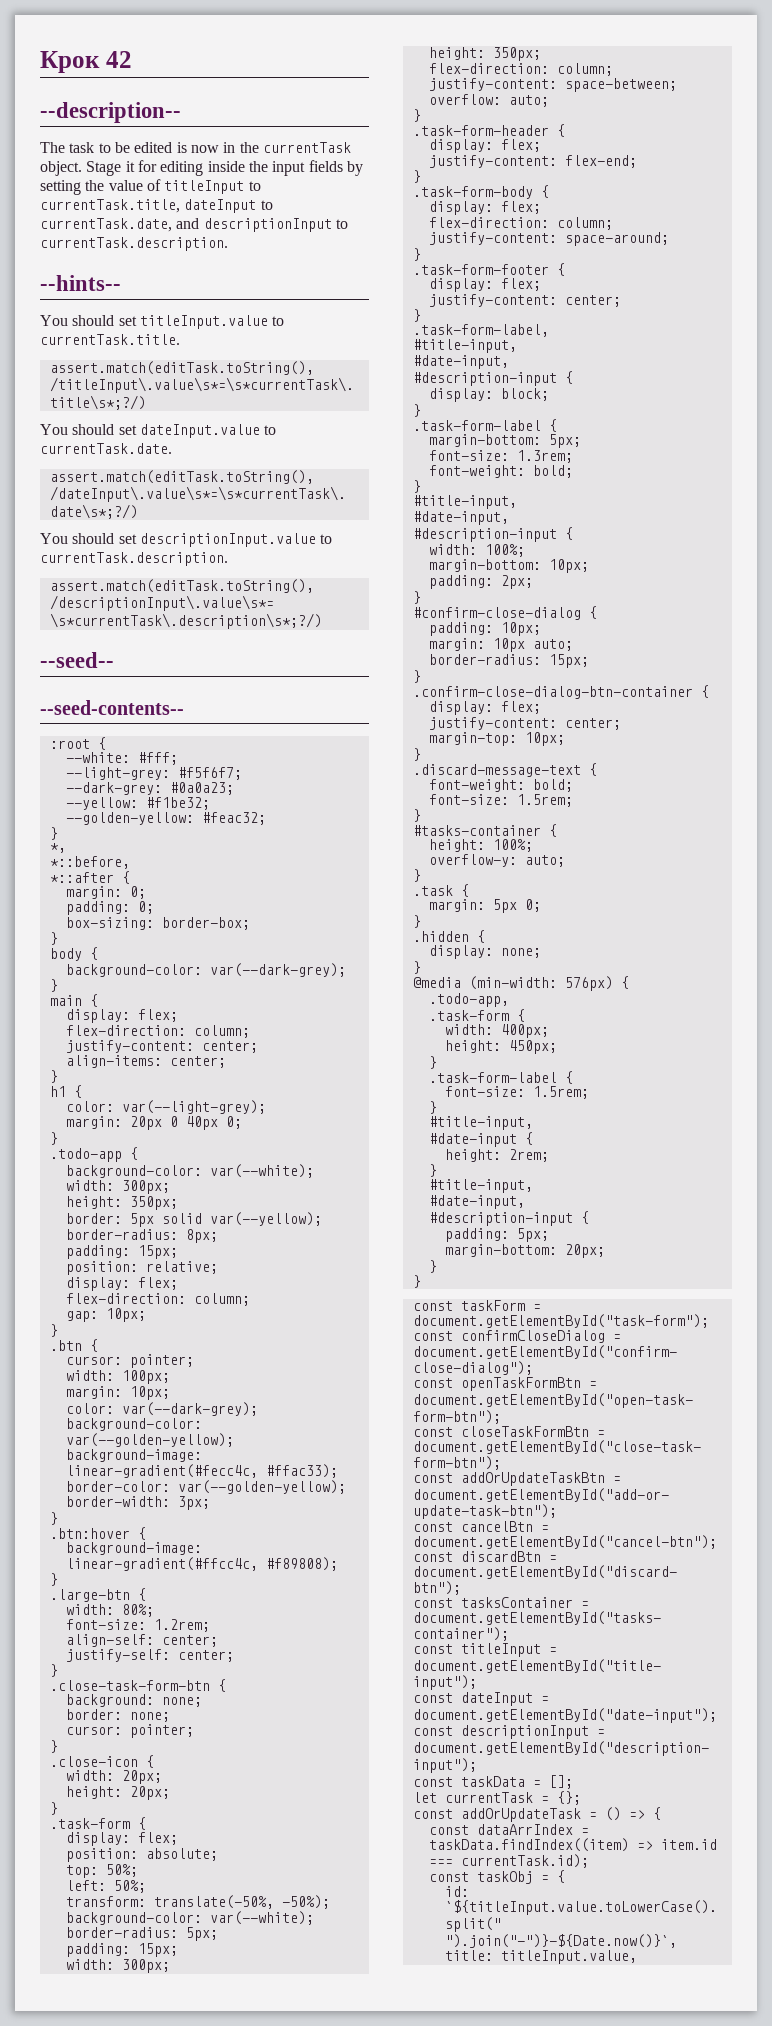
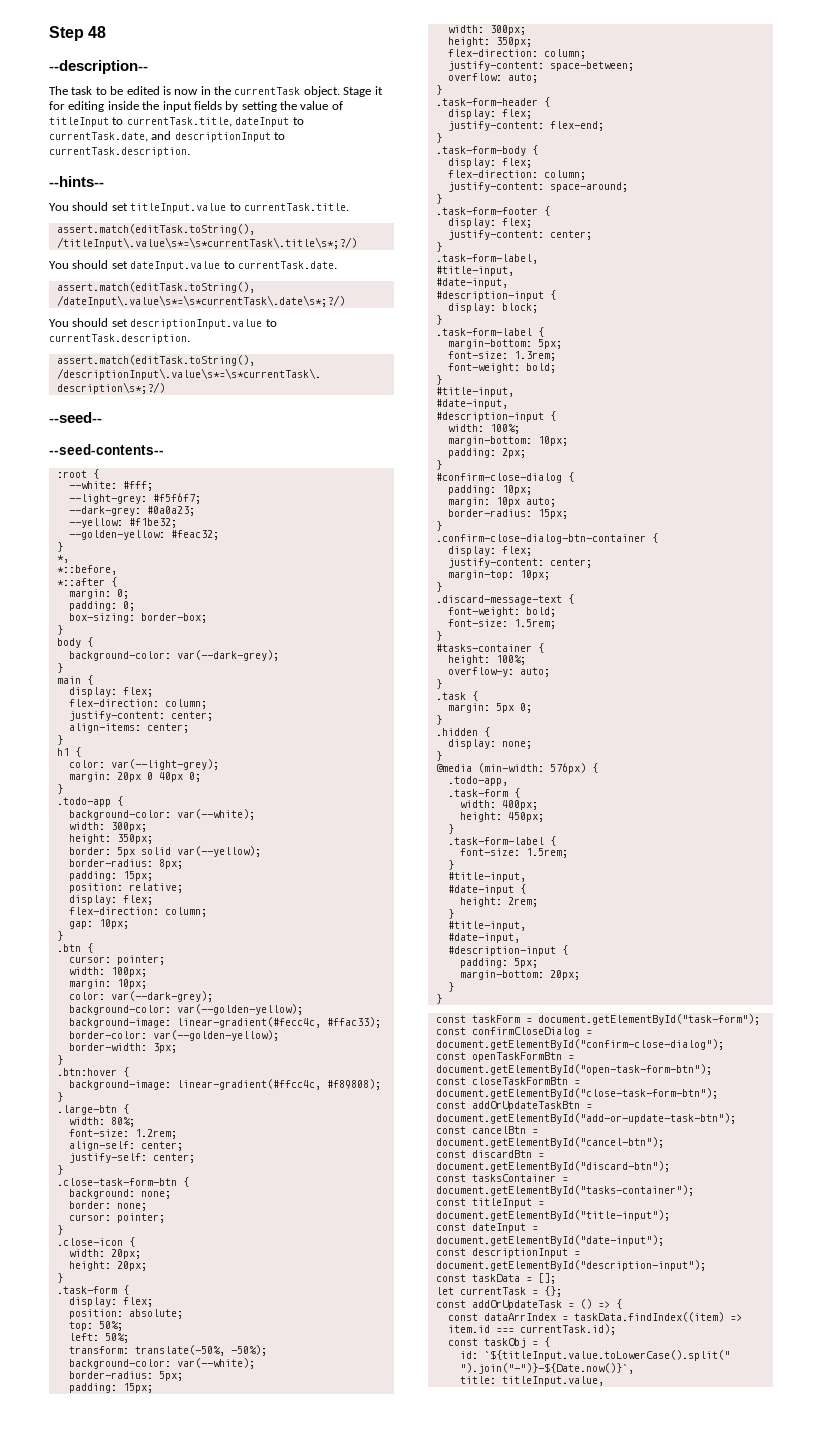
[40,51,132,73] Крок 42 -> [49,26,107,41] Step 48

